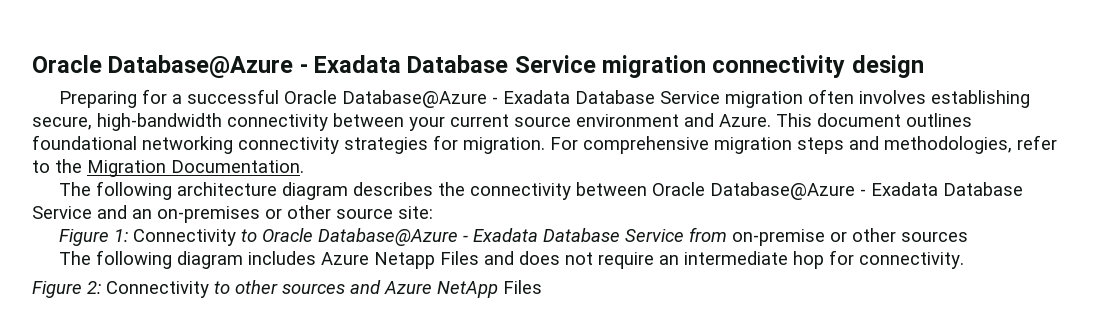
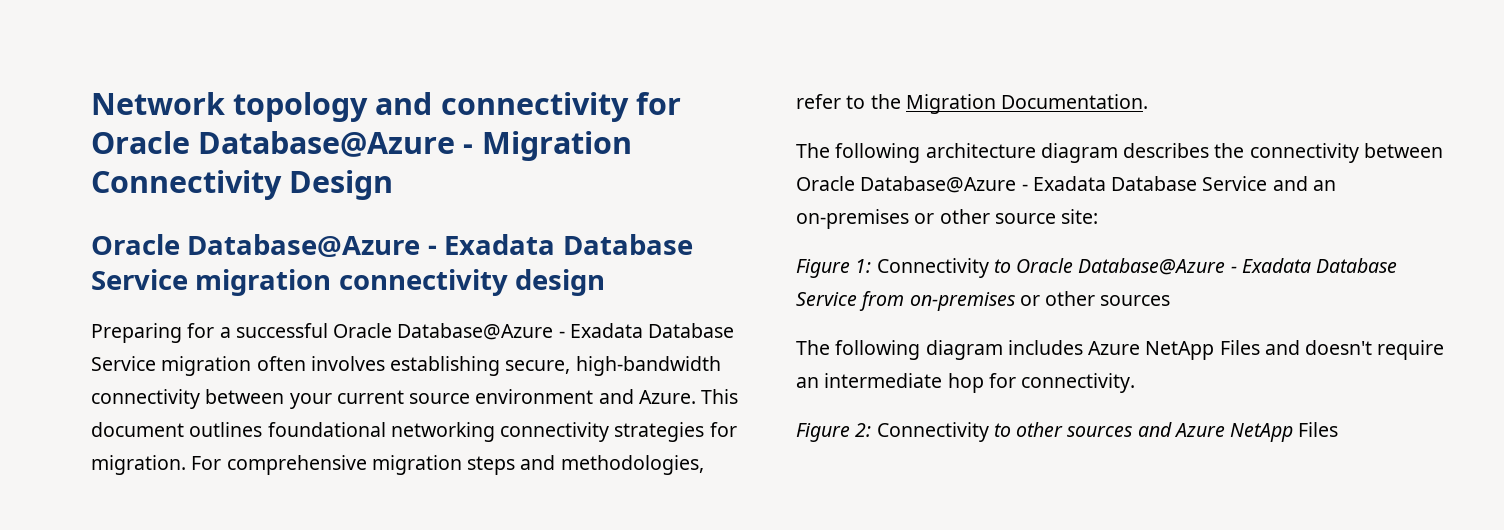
(32, 64) none -> [91,92,681,122] [91,131,632,161] [91,170,394,200] Network topology and connectivity for Oracle Database@Azure - Migration Connectivity Design //
[731,229,825,246] on-premise -> [909,292,1016,311] on-premises
[373,252,435,269] Netapp -> [1145,341,1215,360] NetApp
[518,251,593,265] does not -> [1305,340,1373,355] doesn't

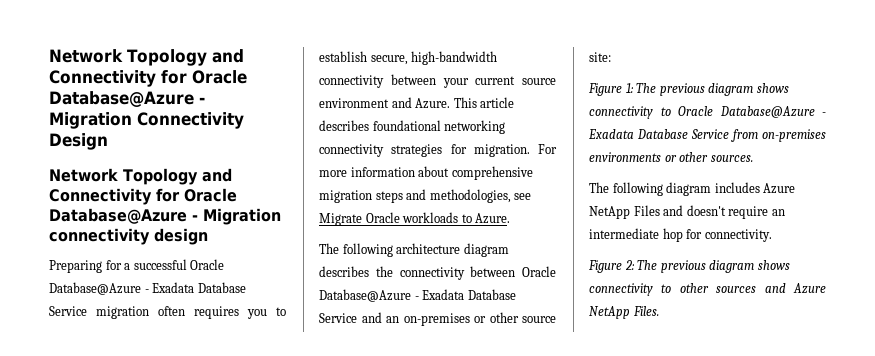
[91,92,629,122] Network topology and connectivity -> [49,49,244,66] [49,70,156,87] Network Topology and Connectivity
[91,234,693,257] [91,269,332,296] Oracle Database@Azure - Exadata Database Service migration -> [49,168,232,185] [49,188,237,205] [49,208,281,225] Network Topology and Connectivity for Oracle Database@Azure - Migration
[310,356,501,376] involves establishing -> [194,306,286,319] [319,51,367,62] requires you to establish
[91,422,263,437] document outlines -> [480,97,515,108] [319,120,369,131] article describes
(222, 463) none -> [319,166,450,177] more information about
[796,94,1149,114] refer to the Migration Documentation. -> [514,193,532,200] [319,212,511,226] see Migrate Oracle workloads to Azure.
[876,258,989,278] Connectivity -> [636,83,789,96] [589,106,653,119] The previous diagram shows connectivity
[1019,291,1171,306] or other sources -> [589,152,753,162] environments or other sources.
[876,422,989,442] Connectivity -> [637,260,790,273] [589,283,653,296] The previous diagram shows connectivity
[1298,422,1339,437] Files -> [632,306,659,316] Files.

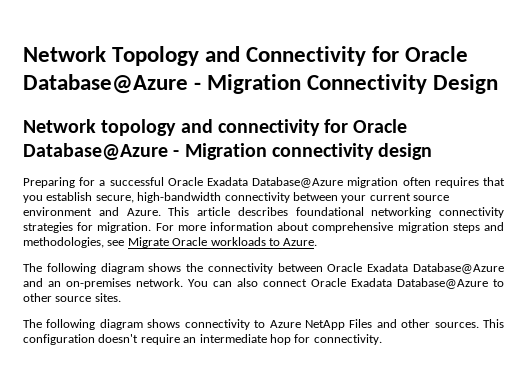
[123,168,232,185] [49,188,152,205] Topology and Connectivity -> [101,119,320,136] topology and connectivity
[49,282,246,295] [49,306,87,316] Database@Azure - Exadata Database Service -> [207,177,344,188] Exadata Database@Azure
[247,307,286,319] you to -> [482,177,505,186] [23,195,43,203] that you
[396,243,509,257] [319,266,369,277] architecture diagram describes -> [100,263,182,274] diagram shows
[319,289,516,302] [319,312,556,326] [589,52,611,62] [588,83,789,96] [589,106,826,119] [588,129,826,142] [589,152,753,162] [589,182,796,196] [589,205,684,219] Database@Azure - Exadata Database Service and an on-premises or other source site: // Figure 1: The previous diagram shows connectivity to Oracle Database@Azure - Exadata Database Service from on-premises environments or other sources. // The following diagram includes Azure NetApp Files and -> [367,263,504,274] [23,278,504,289] [23,293,121,302] [23,319,505,330] [23,334,95,345] Exadata Database@Azure and an on-premises network. You can also connect Oracle Exadata Database@Azure to other source sites. // The following diagram shows connectivity to Azure NetApp Files and other sources. This configuration
[588,260,790,273] [589,283,826,296] [589,306,659,319] // Figure 2: The previous diagram shows connectivity to other sources and Azure NetApp Files. -> (382, 339) none

